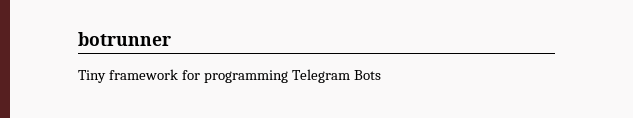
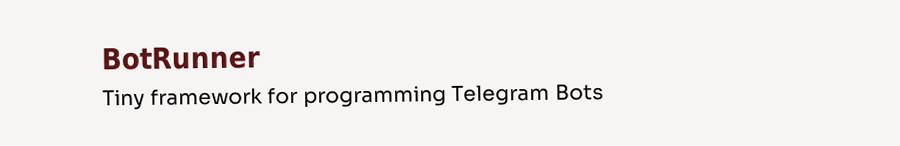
[78,32,171,46] botrunner -> [101,45,260,71] BotRunner

